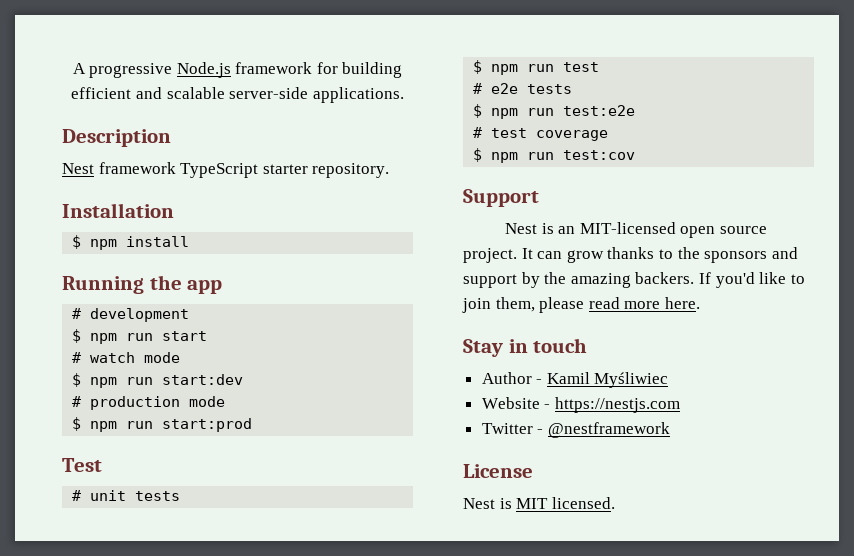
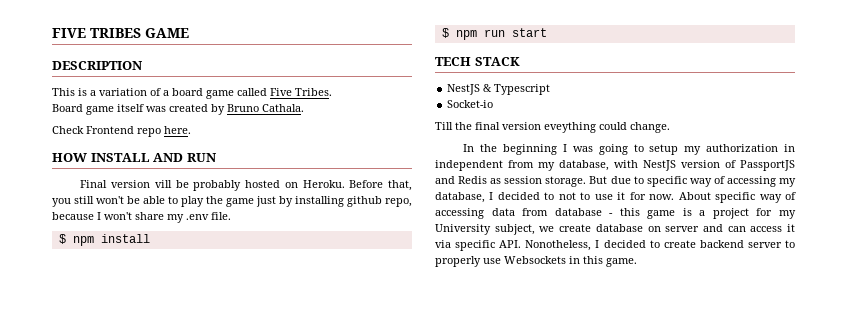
[72,62,403,78] [71,87,404,103] [62,129,171,147] [62,162,390,178] [62,203,174,218] [72,235,190,250] [62,275,223,294] [72,308,190,322] [72,329,208,344] [72,352,181,363] [72,373,244,388] [72,396,226,410] [72,417,253,432] [62,458,102,472] [72,490,181,501] [473,60,600,75] [473,83,573,94] [473,104,636,119] [473,127,609,141] [473,148,636,163] [463,189,539,207] [505,222,768,238] [463,247,798,263] [463,272,805,288] [462,297,700,313] [463,338,588,357] [481,372,669,388] [481,397,680,413] [481,422,670,438] [463,464,533,478] [463,497,615,509] A progressive Node.js framework for building efficient and scalable server-side applications. // Description // Nest framework TypeScript starter repository. // Installation // $ npm install // Running the app // # development // $ npm run start // # watch mode // $ npm run start:dev // # production mode // $ npm run start:prod // Test // # unit tests // $ npm run test // # e2e tests // $ npm run test:e2e // # test coverage // $ npm run test:cov // Support // Nest is an MIT-licensed open source project. It can grow thanks to the sponsors and support by the amazing backers. If you'd like to join them, please read more here. // Stay in touch // Author - Kamil Myśliwiec // Website - https://nestjs.com // Twitter - @nestframework // License // Nest is MIT licensed. -> [52,28,189,38] [52,61,143,70] [52,88,332,99] [52,104,304,115] [52,126,191,137] [52,153,217,162] [80,180,412,191] [52,196,412,207] [52,212,231,223] [58,234,150,246] [441,28,547,40] [435,57,520,66] [447,84,551,95] [447,100,494,108] [435,122,670,133] [463,144,795,155] [435,160,795,171] [435,176,796,187] [435,192,796,203] [435,208,796,219] [435,224,795,235] [435,240,795,251] [435,256,637,267] FIVE TRIBES GAME // DESCRIPTION // This is a variation of a board game called Five Tribes. // Board game itself was created by Bruno Cathala. // Check Frontend repo here. // HOW INSTALL AND RUN // Final version vill be probably hosted on Heroku. Before that, you still won't be able to play the game just by installing github repo, because I won't share my .env file. // $ npm install // $ npm run start // TECH STACK // NestJS & Typescript // Socket-io // Till the final version eveything could change. // In the beginning I was going to setup my authorization in independent from my database, with NestJS version of PassportJS and Redis as session storage. But due to specific way of accessing my database, I decided to not to use it for now. About specific way of accessing data from database - this game is a project for my University subject, we create database on server and can access it via specific API. Nonotheless, I decided to create backend server to properly use Websockets in this game.

